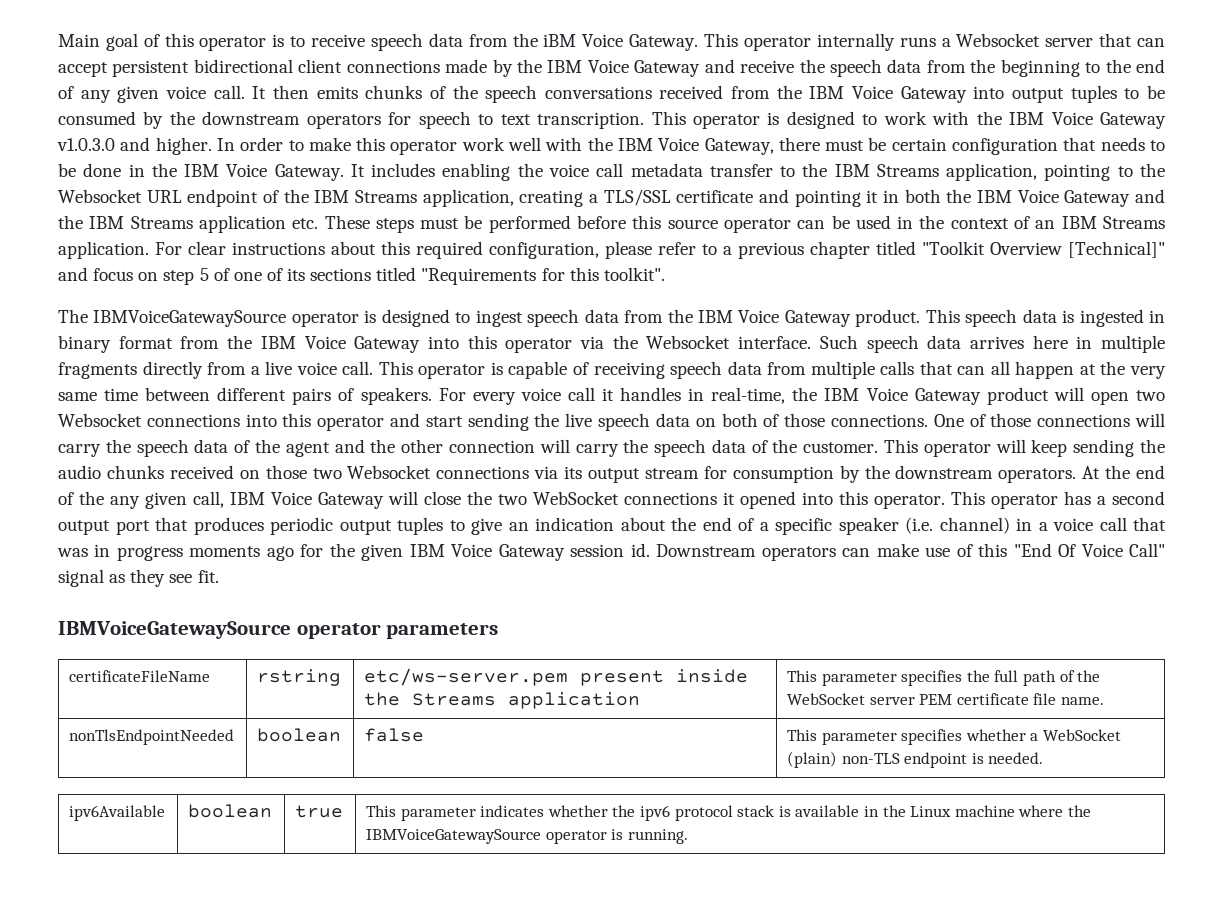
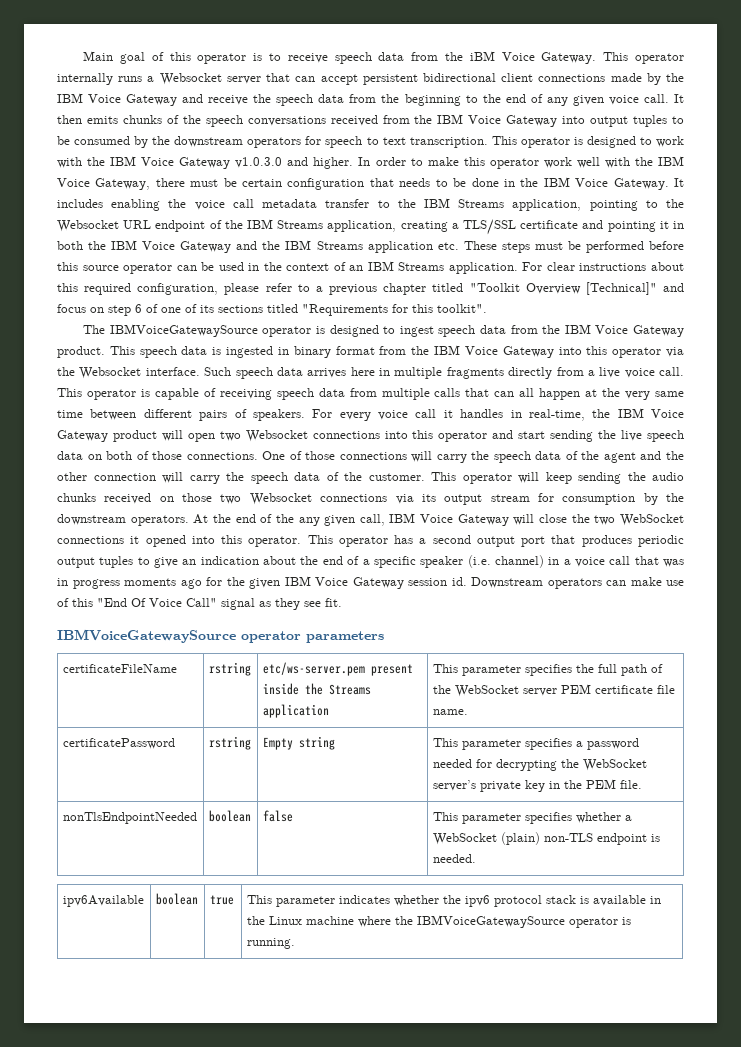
[199,268,209,281] 5 -> [135,304,142,313] 6
(1104, 701) none -> [62,738,175,749] [208,736,251,750] [262,736,335,750] [432,738,639,750] [432,759,647,771] [432,779,642,792] // certificatePassword | rstring | Empty string | This parameter specifies a password needed for decrypting the WebSocket server’s private key in the PEM file.

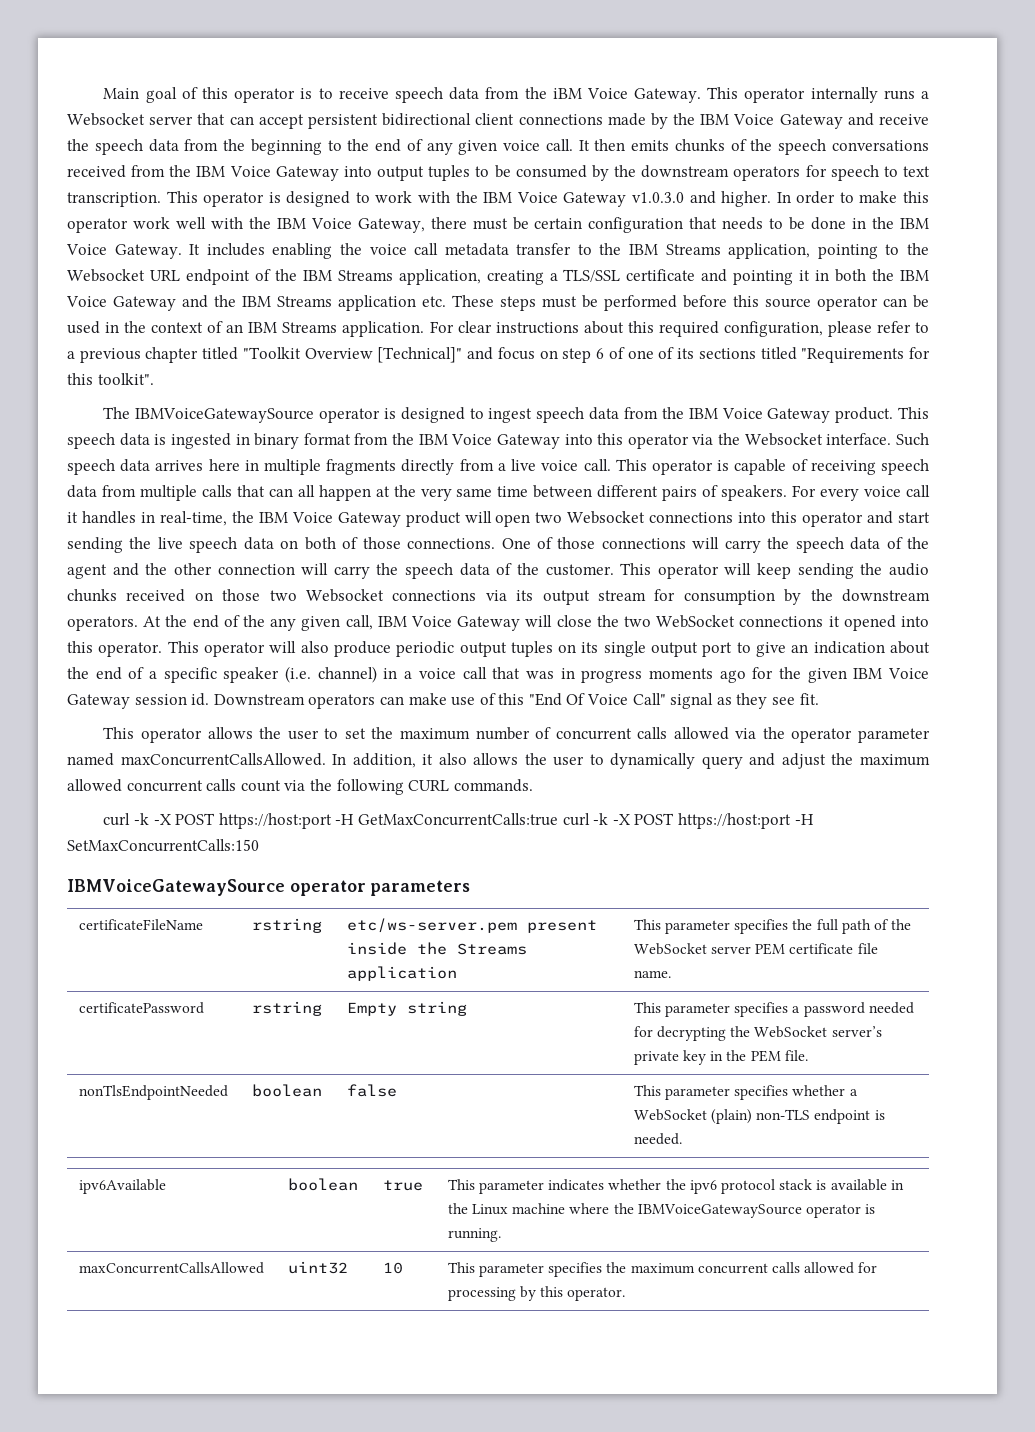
[394,535,684,547] [57,556,134,568] has a second output port that produces periodic output tuples -> [269,641,733,657] will also produce periodic output tuples on its single output port
(342, 602) none -> [103,727,930,743] [67,753,930,769] [67,779,533,795] [103,813,814,829] [67,839,259,852] // This operator allows the user to set the maximum number of concurrent calls allowed via the operator parameter named maxConcurrentCallsAllowed. In addition, it also allows the user to dynamically query and adjust the maximum allowed concurrent calls count via the following CURL commands. // curl -k -X POST https://host:port -H GetMaxConcurrentCalls:true curl -k -X POST https://host:port -H SetMaxConcurrentCalls:150
(295, 943) none -> [78,1262,264,1274] [287,1261,348,1274] [382,1262,403,1274] [447,1262,878,1277] [447,1286,626,1301] // maxConcurrentCallsAllowed | uint32 | 10 | This parameter specifies the maximum concurrent calls allowed for processing by this operator.

